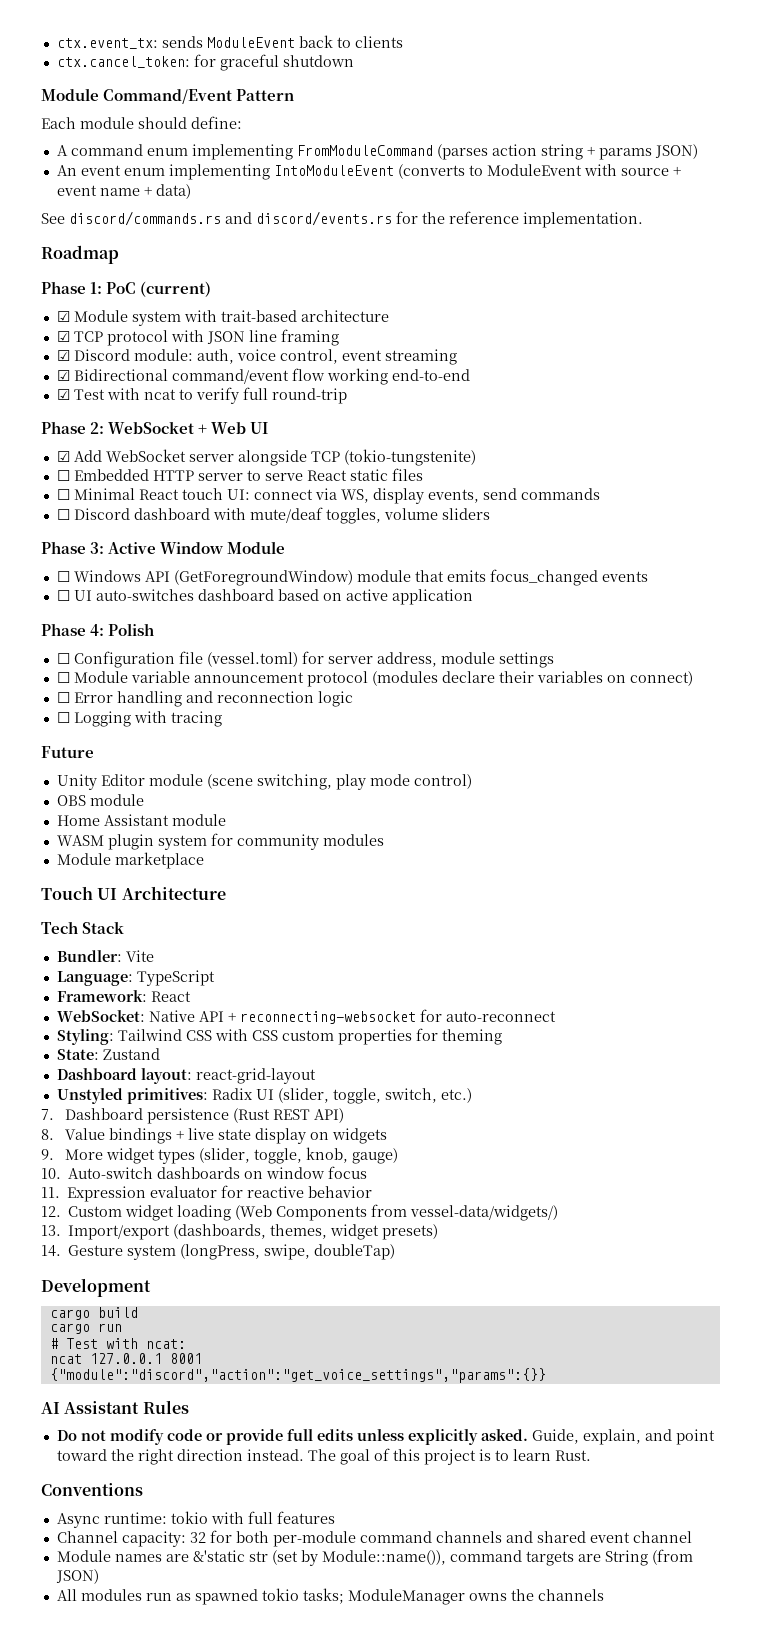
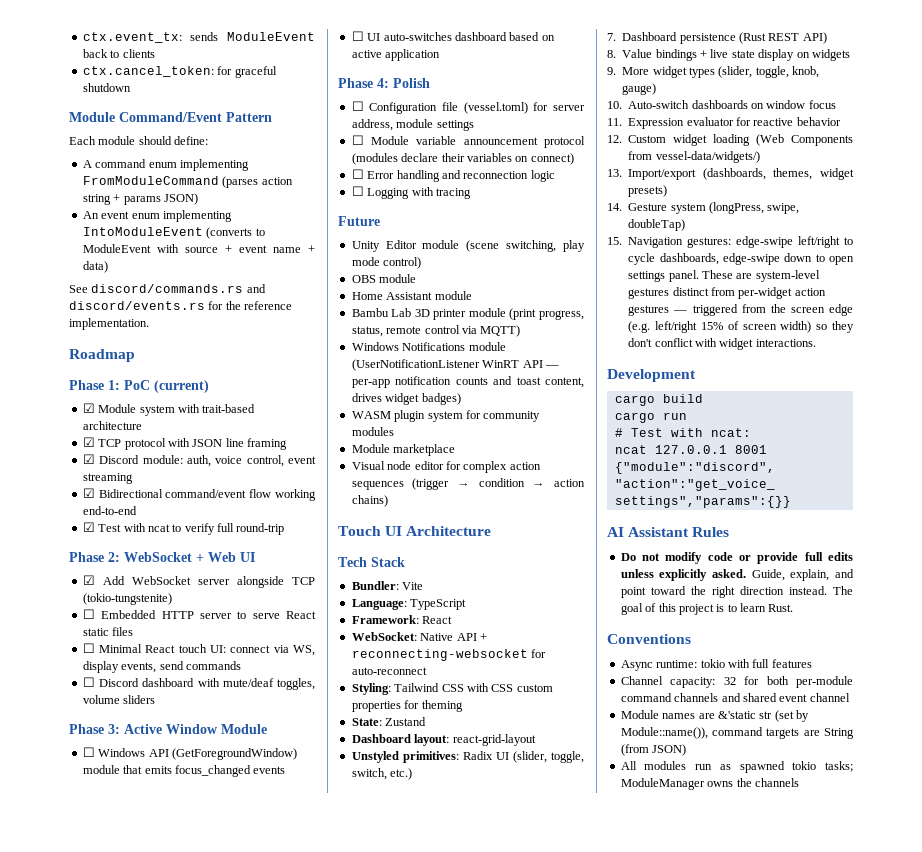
(226, 820) none -> [351,308,584,320] [351,325,521,337] [351,342,506,351] [351,359,559,371] [351,376,584,388] [351,393,461,405] // Bambu Lab 3D printer module (print progress, status, remote control via MQTT) // Windows Notifications module (UserNotificationListener WinRT API — per-app notification counts and toast content, drives widget badges)
(204, 860) none -> [351,461,541,473] [351,478,585,490] [351,495,388,507] // Visual node editor for complex action sequences (trigger → condition → action chains)
(396, 1252) none -> [607,236,853,248] [628,253,854,265] [628,270,820,282] [628,287,826,299] [628,304,853,316] [628,321,854,333] [628,338,816,350] // 15. Navigation gestures: edge-swipe left/right to cycle dashboards, edge-swipe down to open settings panel. These are system-level gestures distinct from per-widget action gestures — triggered from the screen edge (e.g. left/right 15% of screen width) so they don't conflict with widget interactions.

